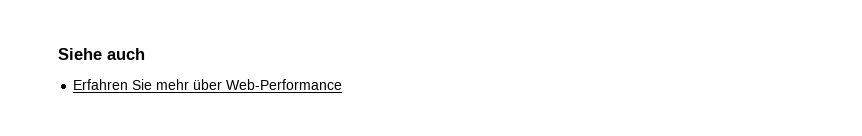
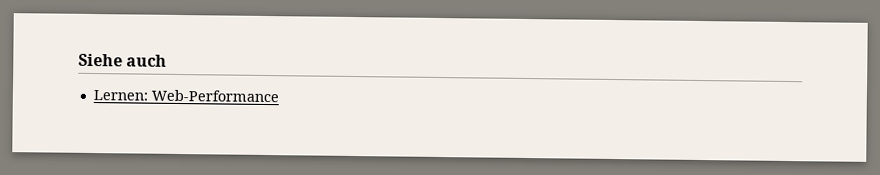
[73,79,223,90] Erfahren Sie mehr über -> [92,90,148,101] Lernen:

